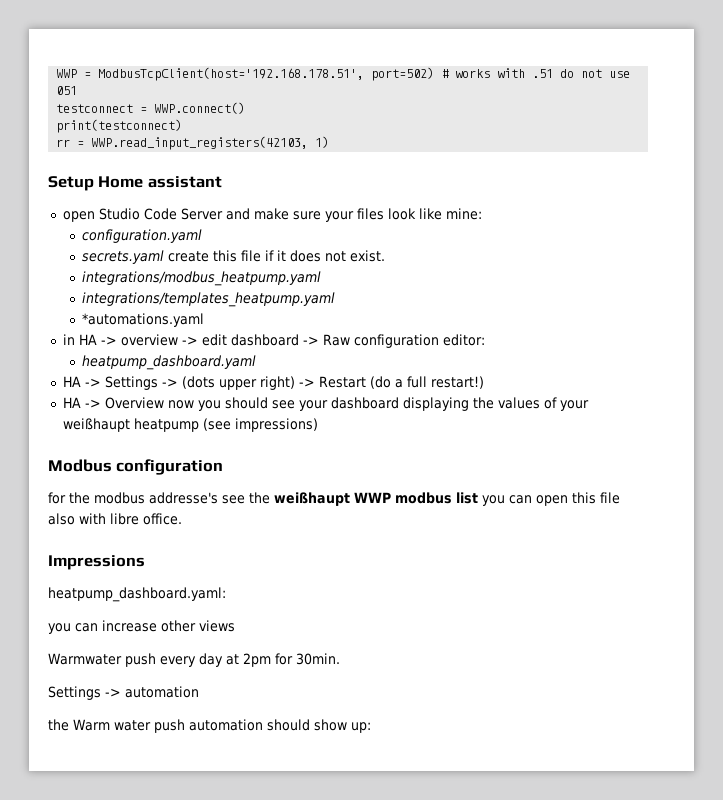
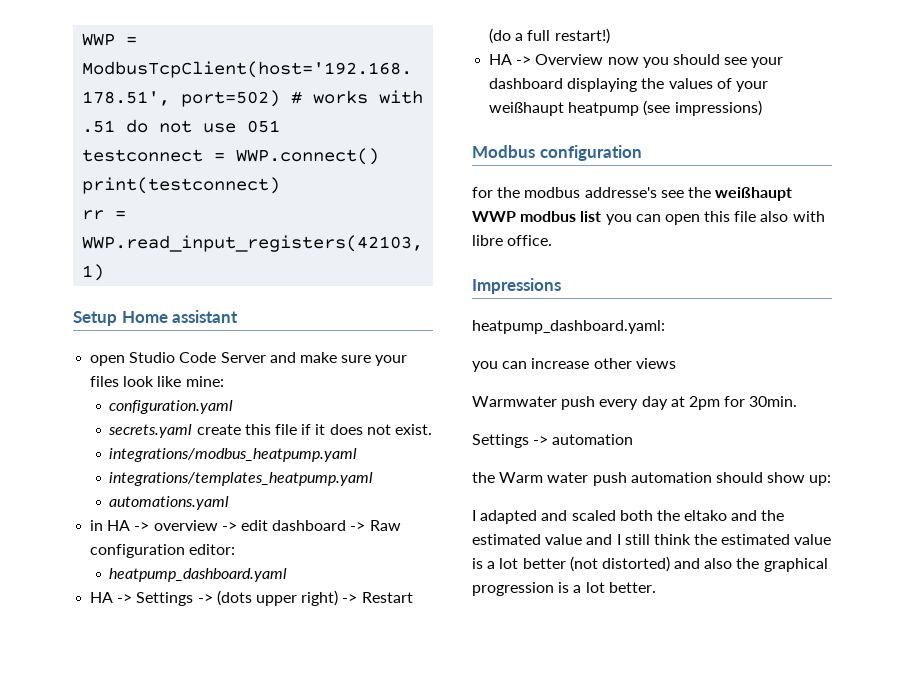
[82,313,205,327] *automations.yaml -> [109,496,230,510] automations.yaml
(371, 727) none -> [472,510,785,524] [472,534,832,545] [472,556,828,572] [472,582,656,596] // I adapted and scaled both the eltako and the estimated value and I still think the estimated value is a lot better (not distorted) and also the graphical progression is a lot better.

